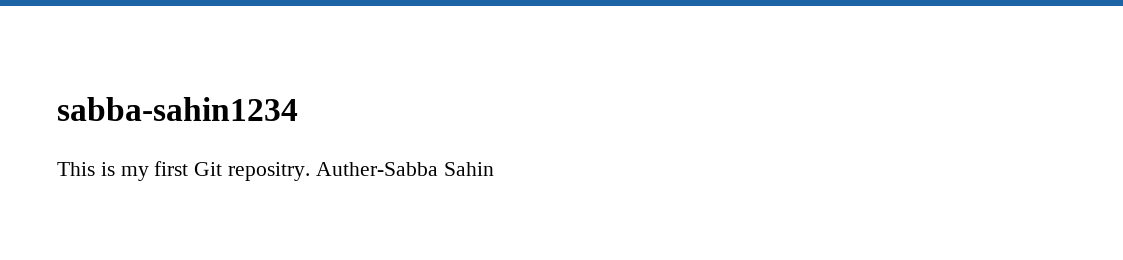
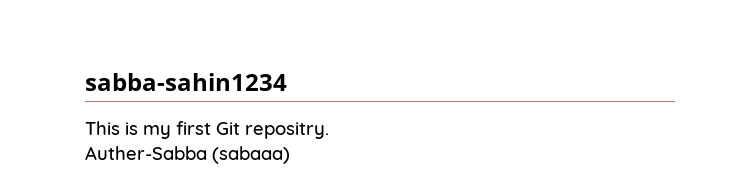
[315,162,494,176] Auther-Sabba Sahin -> [85,146,290,164] // Auther-Sabba (sabaaa)

